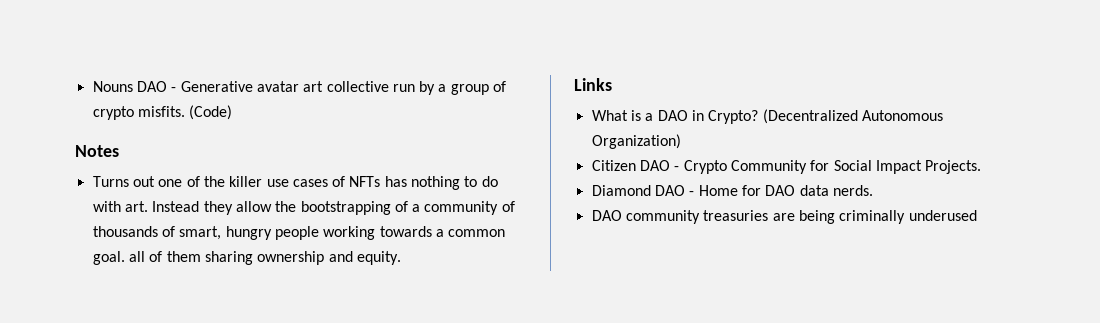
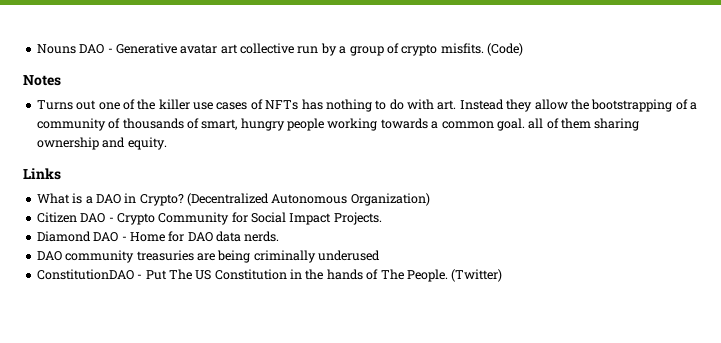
(977, 215) none -> [36,269,503,282] // ConstitutionDAO - Put The US Constitution in the hands of The People. (Twitter)

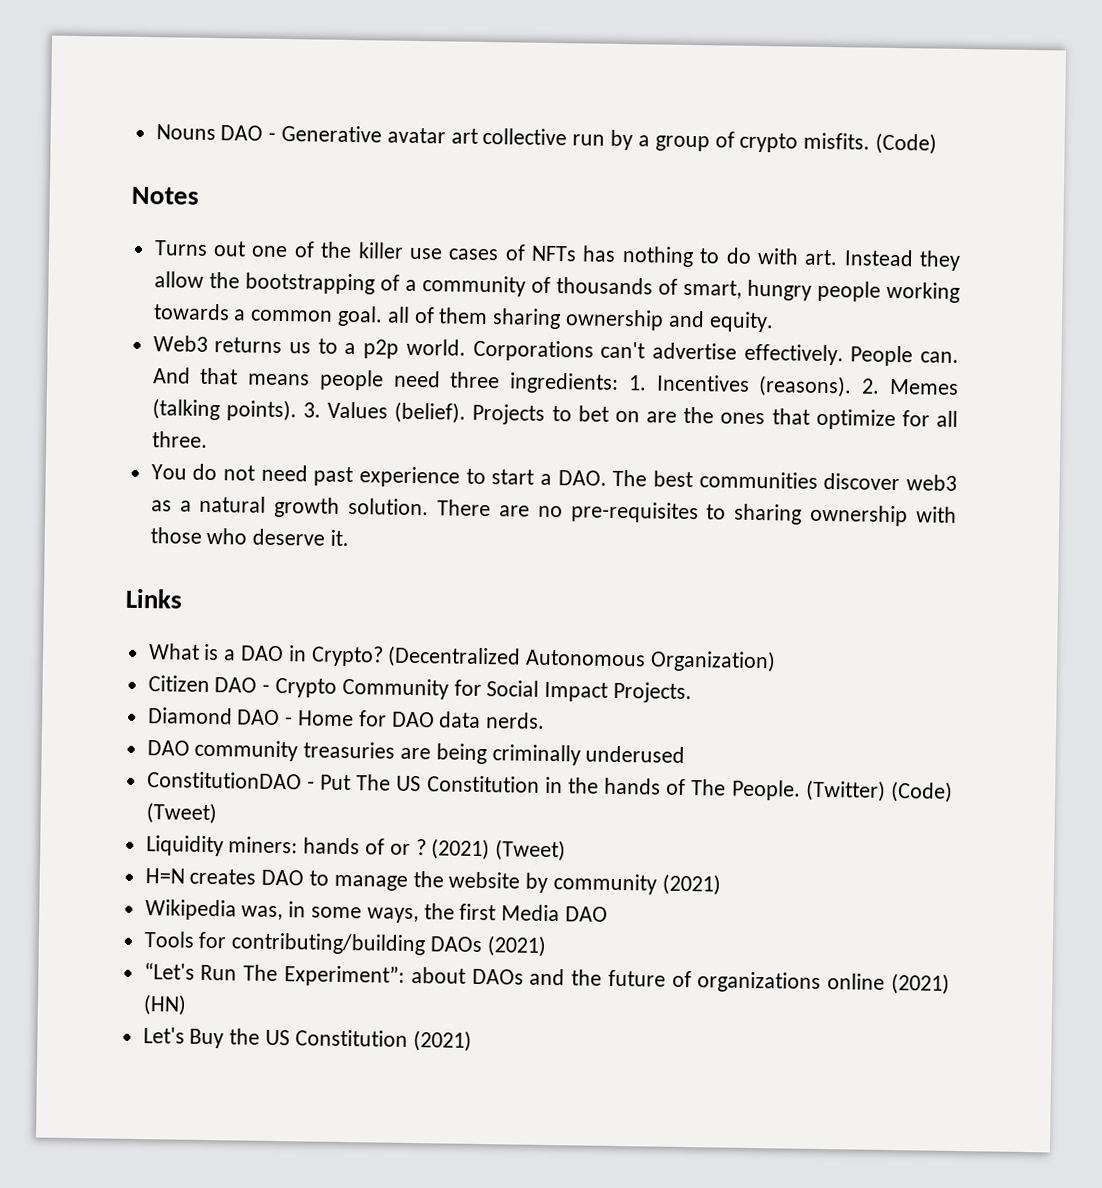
(167, 143) none -> [152,335,959,367] [152,367,959,398] [151,398,958,431] [151,431,208,448] [150,463,958,491] [150,495,957,527] [149,527,350,547] // Web3 returns us to a p2p world. Corporations can't advertise effectively. People can. And that means people need three ingredients: 1. Incentives (reasons). 2. Memes (talking points). 3. Values (belief). Projects to bet on are the ones that optimize for all three. // You do not need past experience to start a DAO. The best communities discover web3 as a natural growth solution. There are no pre-requisites to sharing ownership with those who deserve it.
(503, 275) none -> [889,780,953,803] [145,802,217,825] [145,835,567,862] [144,868,721,896] [144,899,609,924] [143,931,546,957] [143,962,951,995] [142,994,187,1016] [142,1027,472,1052] (Code) (Tweet) // Liquidity miners: hands of or ? (2021) (Tweet) // H=N creates DAO to manage the website by community (2021) // Wikipedia was, in some ways, the first Media DAO // Tools for contributing/building DAOs (2021) // “Let's Run The Experiment”: about DAOs and the future of organizations online (2021) (HN) // Let's Buy the US Constitution (2021)

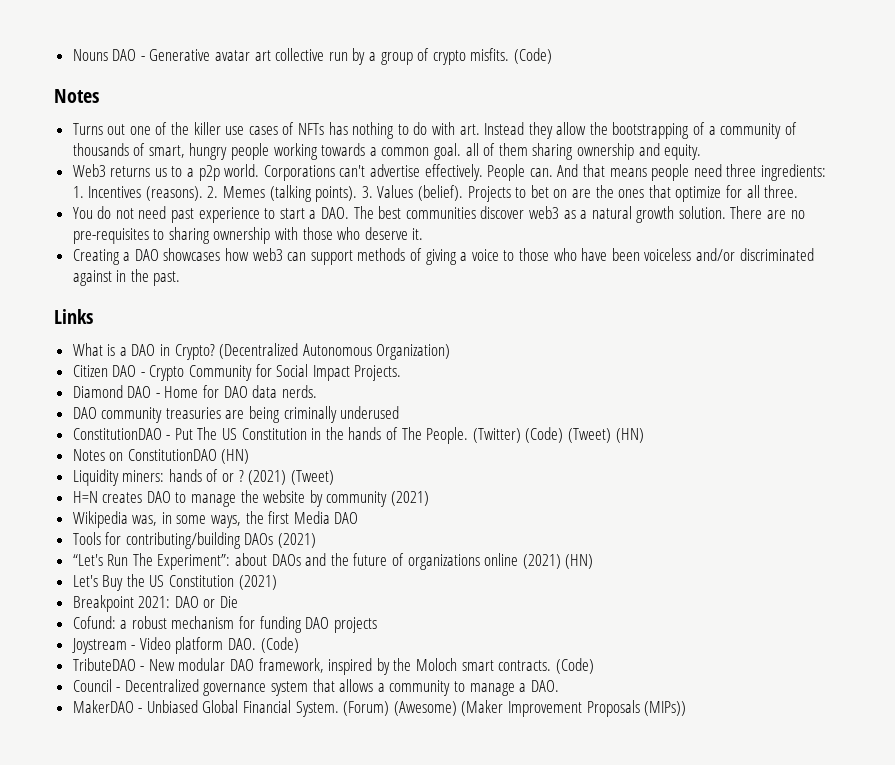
(350, 538) none -> [72,248,814,265] [72,269,181,286] // Creating a DAO showcases how web3 can support methods of giving a voice to those who have been voiceless and/or discriminated against in the past.
(217, 813) none -> [615,428,644,443] [72,449,250,464] (HN) // Notes on ConstitutionDAO (HN)
(472, 1041) none -> [72,595,239,612] [72,616,377,633] [71,637,299,654] [72,658,594,675] [72,679,559,696] [72,700,687,717] // Breakpoint 2021: DAO or Die // Cofund: a robust mechanism for funding DAO projects // Joystream - Video platform DAO. (Code) // TributeDAO - New modular DAO framework, inspired by the Moloch smart contracts. (Code) // Council - Decentralized governance system that allows a community to manage a DAO. // MakerDAO - Unbiased Global Financial System. (Forum) (Awesome) (Maker Improvement Proposals (MIPs))

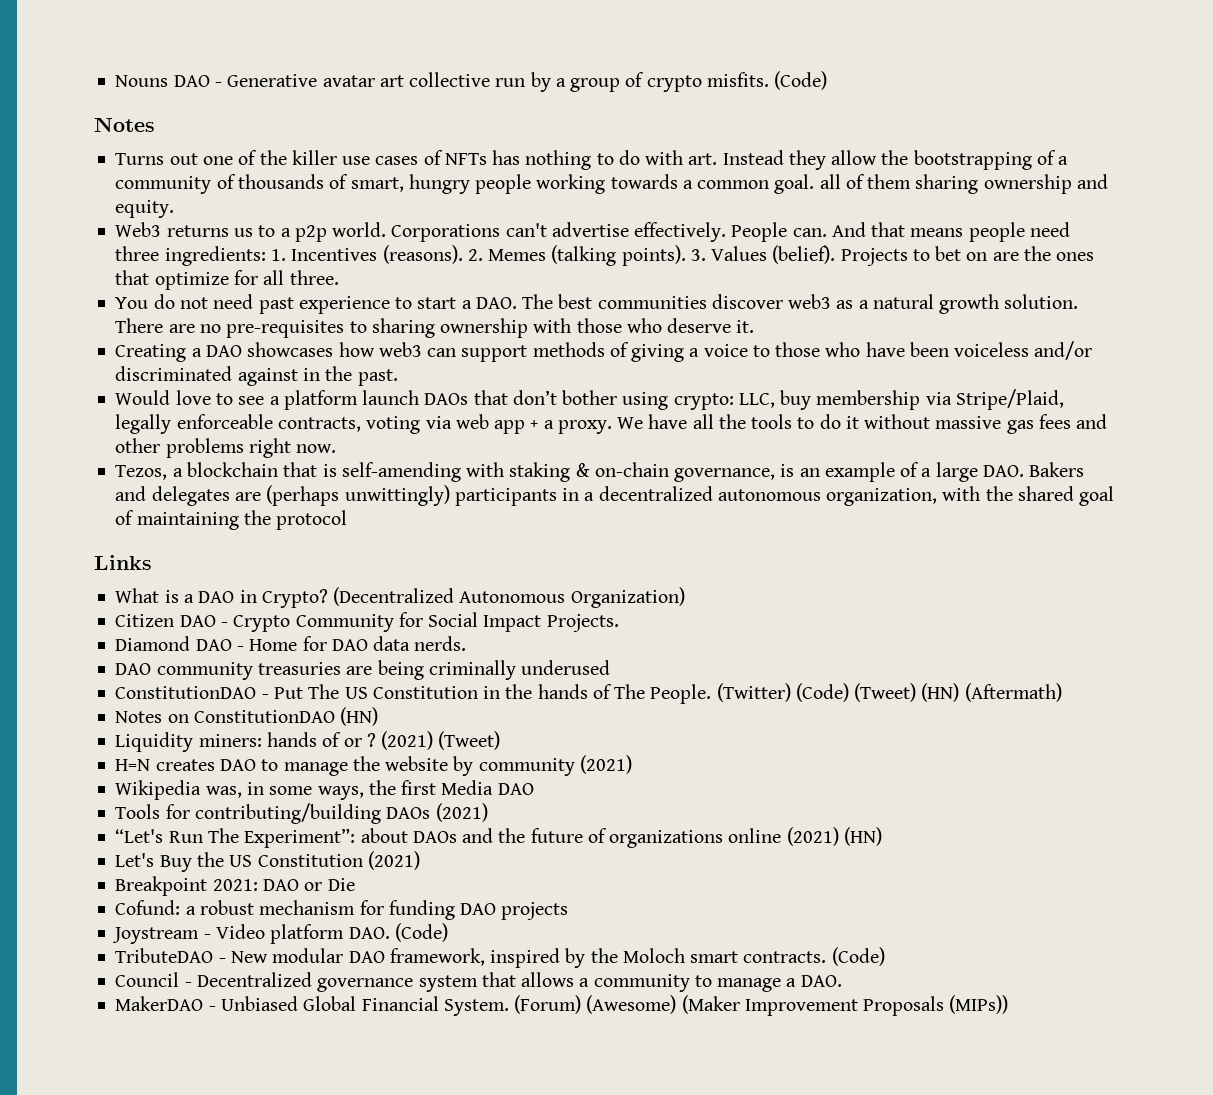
(181, 278) none -> [115,389,1064,410] [115,414,1108,434] [115,438,337,458] [115,462,1085,482] [115,485,1115,506] [115,510,348,530] // Would love to see a platform launch DAOs that don’t bother using crypto: LLC, buy membership via Stripe/Plaid, legally enforceable contracts, voting via web app + a proxy. We have all the tools to do it without massive gas fees and other problems right now. // Tezos, a blockchain that is self-amending with staking & on-chain governance, is an example of a large DAO. Bakers and delegates are (perhaps unwittingly) participants in a decentralized autonomous organization, with the shared goal of maintaining the protocol
(644, 435) none -> [964,683,1062,702] (Aftermath)

